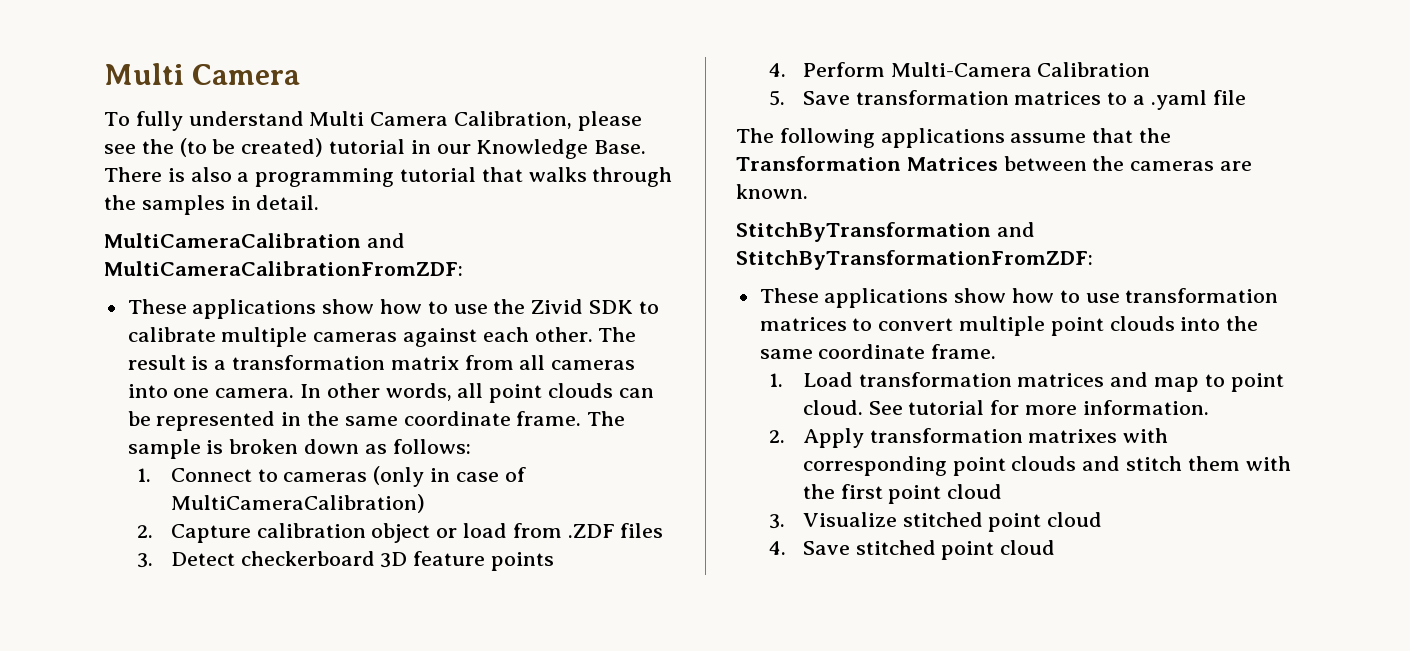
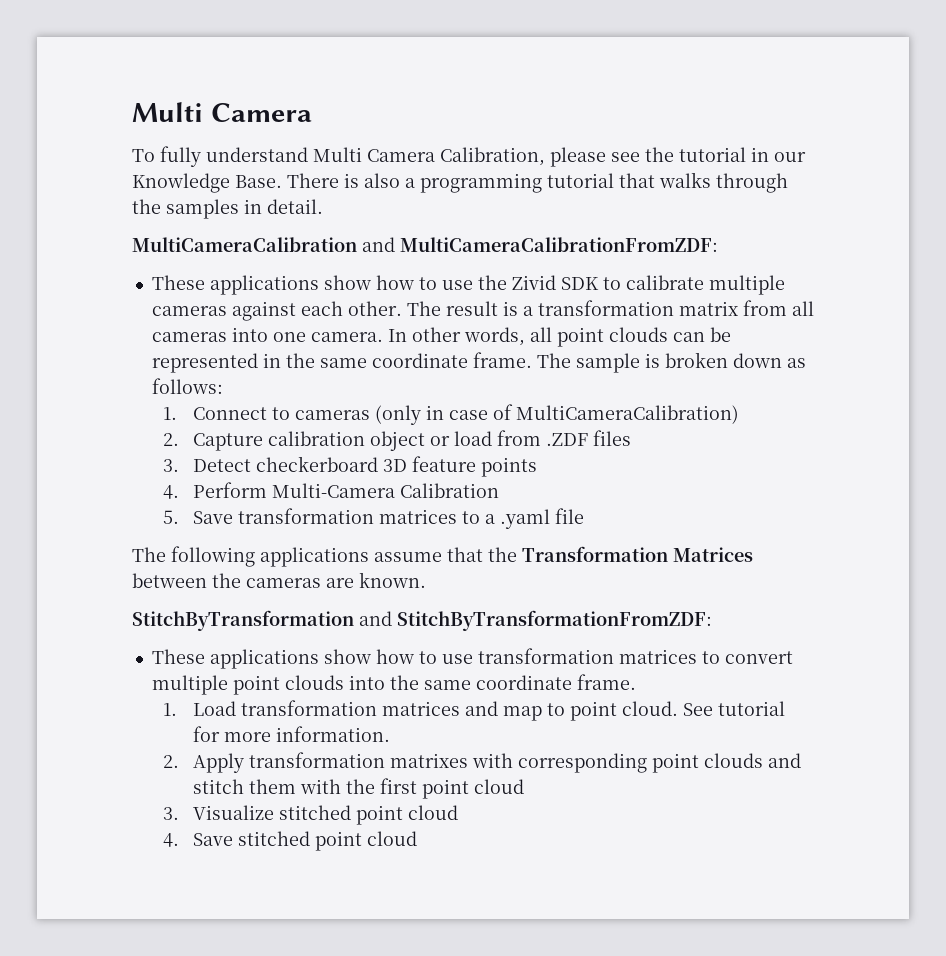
[179,138,324,157] (to be created) -> (674, 154) none

